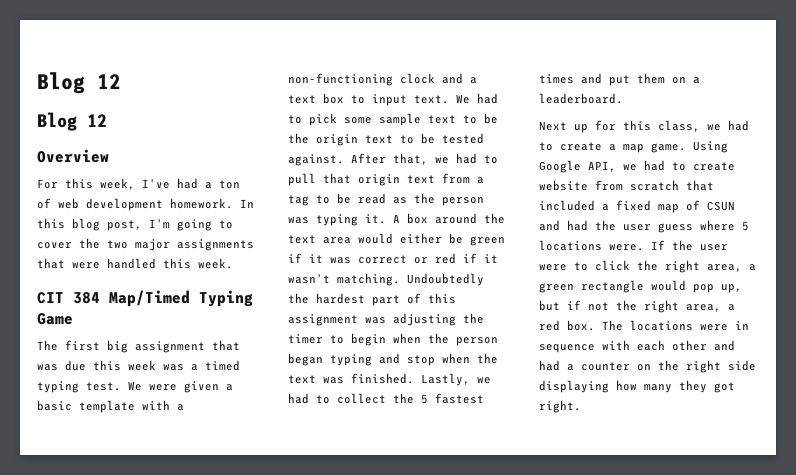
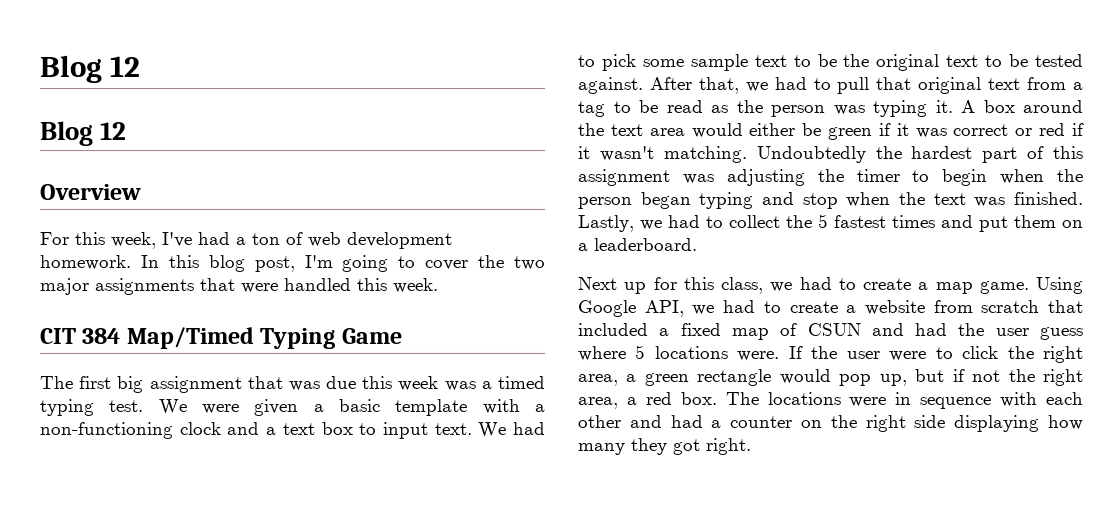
[316,134,358,146] origin -> [876,54,940,71] original
[358,174,400,186] origin -> [918,77,982,94] original
(735, 166) none -> [846,305,857,313] a

